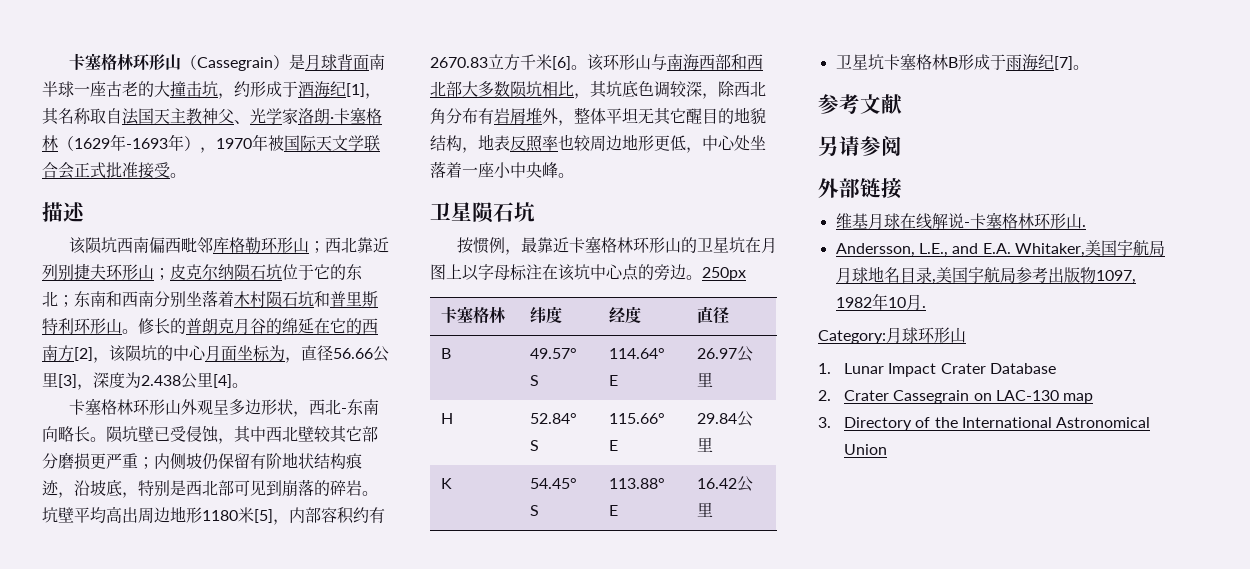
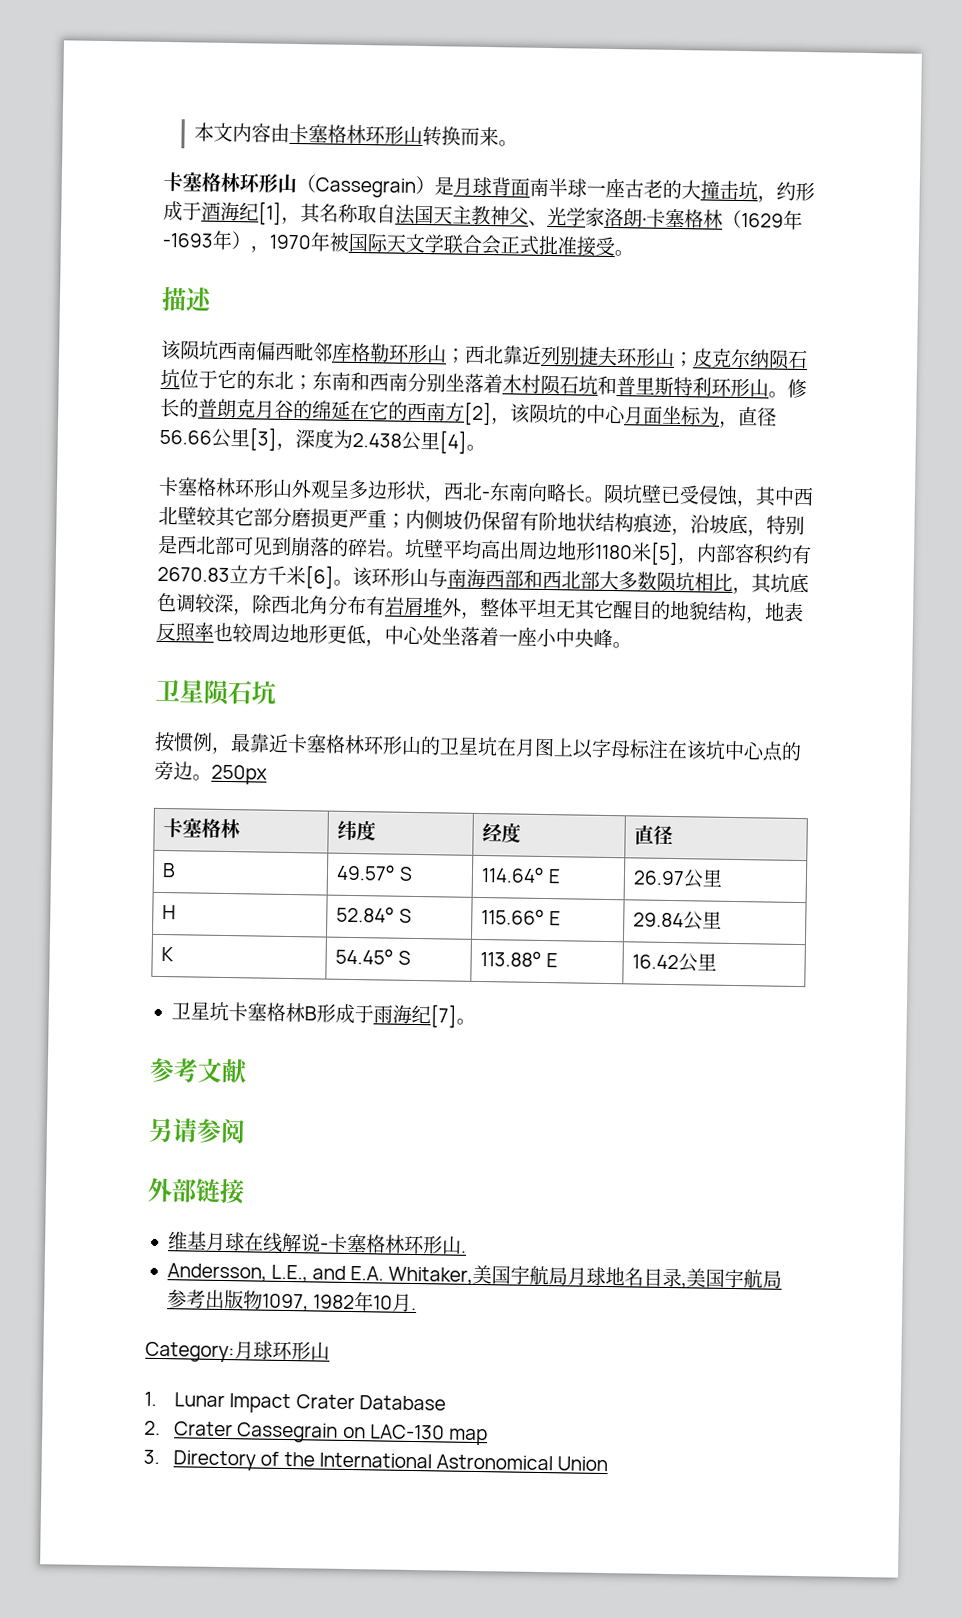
(69, 61) none -> [194,122,519,147] 本文内容由卡塞格林环形山转换而来。 //

